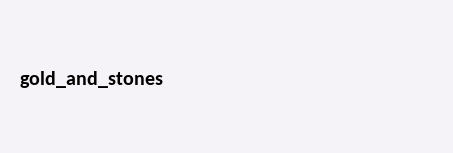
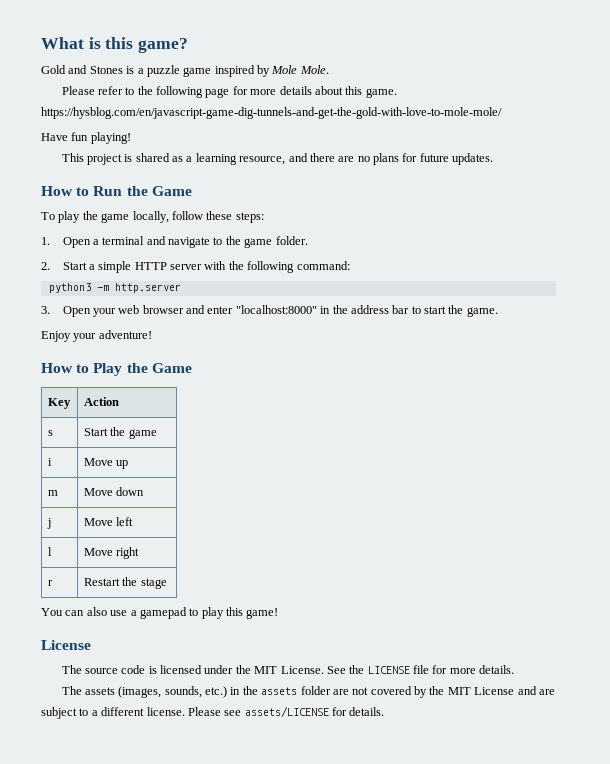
[20,71,163,88] gold_and_stones -> [41,37,189,53] [41,65,329,77] [61,86,397,98] [41,107,502,119] [41,132,131,144] [61,153,494,165] [41,186,192,196] [41,211,264,223] [41,236,308,248] [41,261,350,273] [48,283,181,293] [41,305,498,317] [41,330,152,342] [41,363,192,376] [47,398,71,409] [83,397,119,406] [47,430,53,436] [83,427,157,439] [47,458,52,466] [83,458,129,469] [47,490,58,496] [83,487,145,496] [46,518,51,529] [83,517,134,526] [47,547,52,556] [83,547,140,559] [47,580,53,586] [83,577,167,589] [41,607,279,619] [41,640,91,650] [61,665,515,674] [61,686,555,698] [41,706,385,719] What is this game? // Gold and Stones is a puzzle game inspired by Mole Mole. // Please refer to the following page for more details about this game. https://hysblog.com/en/javascript-game-dig-tunnels-and-get-the-gold-with-love-to-mole-mole/ // Have fun playing! // This project is shared as a learning resource, and there are no plans for future updates. // How to Run the Game // To play the game locally, follow these steps: // 1. Open a terminal and navigate to the game folder. // 2. Start a simple HTTP server with the following command: // python3 -m http.server // 3. Open your web browser and enter "localhost:8000" in the address bar to start the game. // Enjoy your adventure! // How to Play the Game // Key | Action // s | Start the game // i | Move up // m | Move down // j | Move left // l | Move right // r | Restart the stage // You can also use a gamepad to play this game! // License // The source code is licensed under the MIT License. See the LICENSE file for more details. // The assets (images, sounds, etc.) in the assets folder are not covered by the MIT License and are subject to a different license. Please see assets/LICENSE for details.

